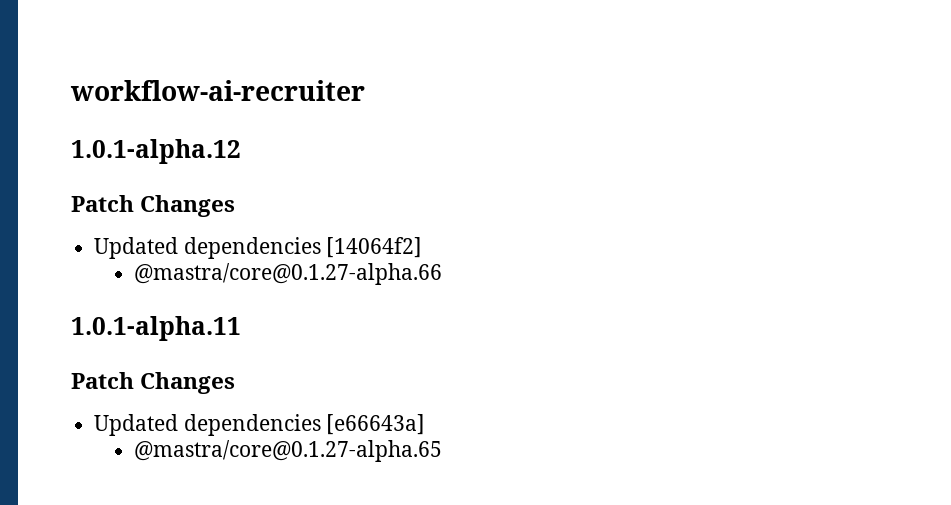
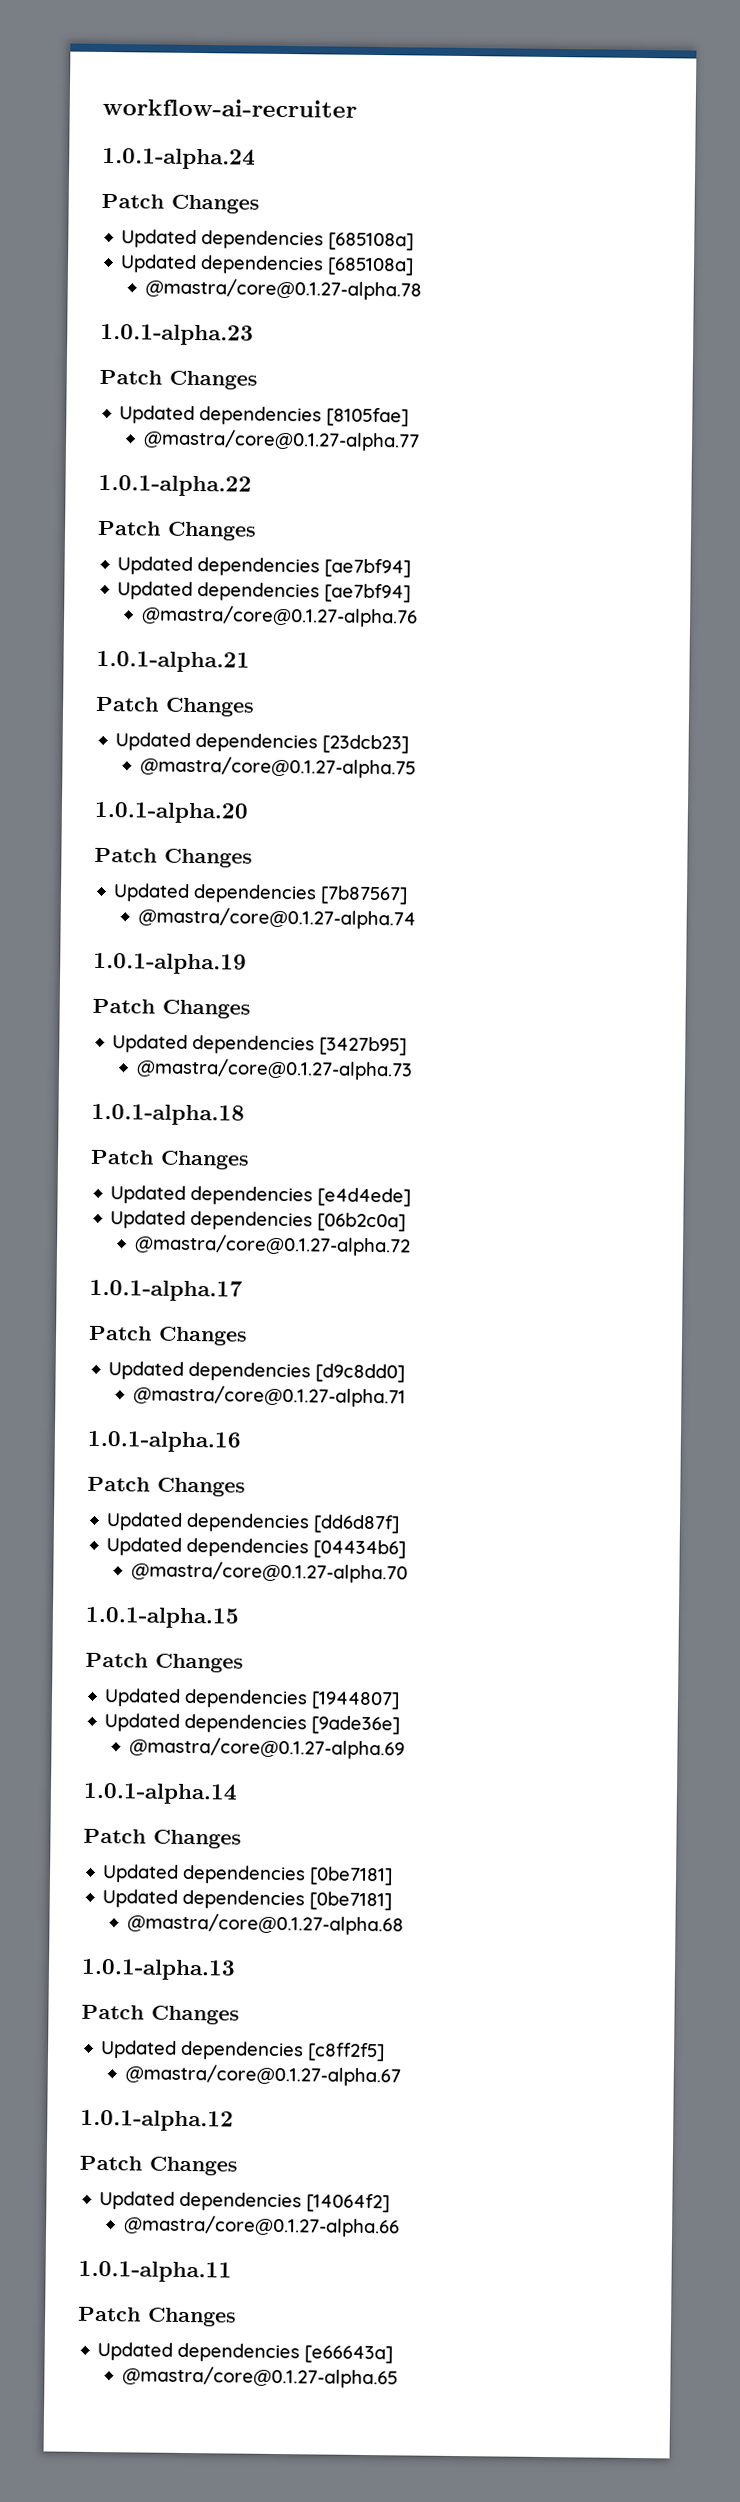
(365, 90) none -> [102,147,256,170] [101,193,260,214] [121,229,415,251] [120,254,415,276] [145,277,423,301] [100,323,254,346] [99,369,258,390] [119,405,410,427] [143,428,421,452] [98,474,252,497] [97,520,257,541] [117,556,412,578] [117,581,412,603] [141,604,419,628] [96,650,250,673] [96,696,255,717] [115,732,410,754] [140,755,417,779] [94,801,248,824] [94,847,253,868] [113,883,409,905] [138,906,417,930] [93,952,247,975] [92,998,251,1019] [112,1034,408,1056] [136,1057,414,1081] [91,1103,245,1126] [90,1149,250,1170] [110,1185,412,1207] [110,1210,407,1232] [134,1233,412,1257] [89,1279,243,1302] [88,1325,248,1346] [108,1361,406,1383] [133,1384,407,1408] [87,1430,241,1453] [87,1476,246,1497] [106,1512,401,1534] [106,1537,407,1559] [131,1560,409,1584] [85,1606,239,1629] [85,1652,244,1673] [104,1688,401,1710] [104,1713,401,1735] [129,1736,406,1760] [83,1782,238,1805] [83,1828,242,1849] [102,1864,394,1886] [102,1889,393,1911] [127,1912,405,1936] [81,1958,236,1981] [81,2004,240,2025] [100,2040,386,2062] [125,2063,402,2087] // 1.0.1-alpha.24 // Patch Changes // Updated dependencies [685108a] // Updated dependencies [685108a] // @mastra/core@0.1.27-alpha.78 // 1.0.1-alpha.23 // Patch Changes // Updated dependencies [8105fae] // @mastra/core@0.1.27-alpha.77 // 1.0.1-alpha.22 // Patch Changes // Updated dependencies [ae7bf94] // Updated dependencies [ae7bf94] // @mastra/core@0.1.27-alpha.76 // 1.0.1-alpha.21 // Patch Changes // Updated dependencies [23dcb23] // @mastra/core@0.1.27-alpha.75 // 1.0.1-alpha.20 // Patch Changes // Updated dependencies [7b87567] // @mastra/core@0.1.27-alpha.74 // 1.0.1-alpha.19 // Patch Changes // Updated dependencies [3427b95] // @mastra/core@0.1.27-alpha.73 // 1.0.1-alpha.18 // Patch Changes // Updated dependencies [e4d4ede] // Updated dependencies [06b2c0a] // @mastra/core@0.1.27-alpha.72 // 1.0.1-alpha.17 // Patch Changes // Updated dependencies [d9c8dd0] // @mastra/core@0.1.27-alpha.71 // 1.0.1-alpha.16 // Patch Changes // Updated dependencies [dd6d87f] // Updated dependencies [04434b6] // @mastra/core@0.1.27-alpha.70 // 1.0.1-alpha.15 // Patch Changes // Updated dependencies [1944807] // Updated dependencies [9ade36e] // @mastra/core@0.1.27-alpha.69 // 1.0.1-alpha.14 // Patch Changes // Updated dependencies [0be7181] // Updated dependencies [0be7181] // @mastra/core@0.1.27-alpha.68 // 1.0.1-alpha.13 // Patch Changes // Updated dependencies [c8ff2f5] // @mastra/core@0.1.27-alpha.67

